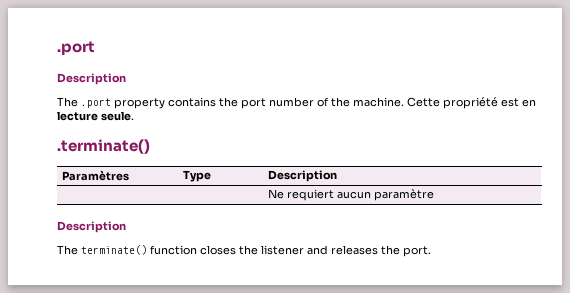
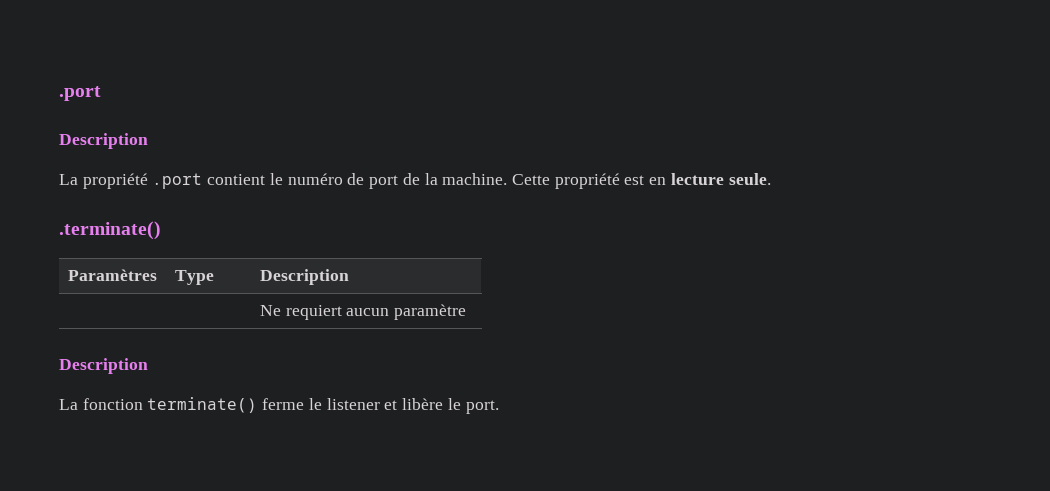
[57,97,350,109] The .port property contains the port number of the -> [59,173,438,189] La propriété .port contient le numéro de port de la
[57,245,400,255] The terminate() function closes the listener and releases the -> [59,397,461,413] La fonction terminate() ferme le listener et libère le

